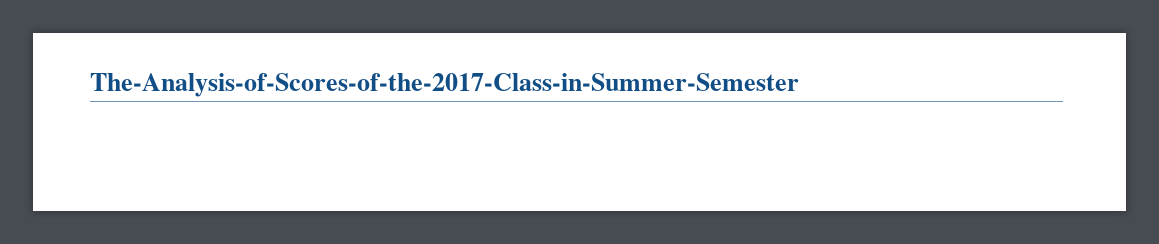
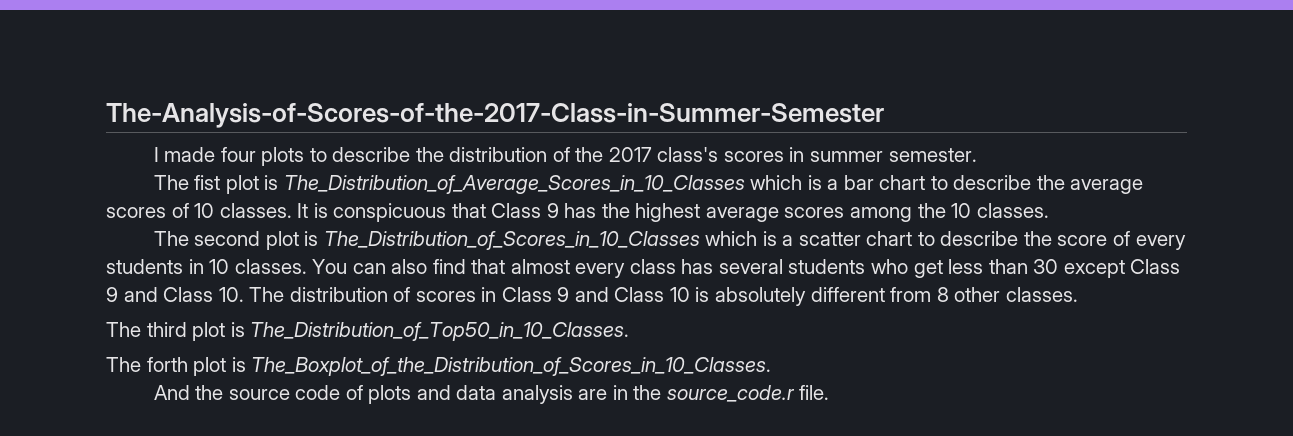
(799, 85) none -> [153,147,977,166] [153,175,1144,194] [106,203,1049,222] [153,231,1186,250] [106,259,1181,278] [106,287,1078,306] [106,322,630,341] [106,357,772,376] [153,385,830,404] // I made four plots to describe the distribution of the 2017 class's scores in summer semester. // The fist plot is The_Distribution_of_Average_Scores_in_10_Classes which is a bar chart to describe the average scores of 10 classes. It is conspicuous that Class 9 has the highest average scores among the 10 classes. // The second plot is The_Distribution_of_Scores_in_10_Classes which is a scatter chart to describe the score of every students in 10 classes. You can also find that almost every class has several students who get less than 30 except Class 9 and Class 10. The distribution of scores in Class 9 and Class 10 is absolutely different from 8 other classes. // The third plot is The_Distribution_of_Top50_in_10_Classes. // The forth plot is The_Boxplot_of_the_Distribution_of_Scores_in_10_Classes. // And the source code of plots and data analysis are in the source_code.r file.

